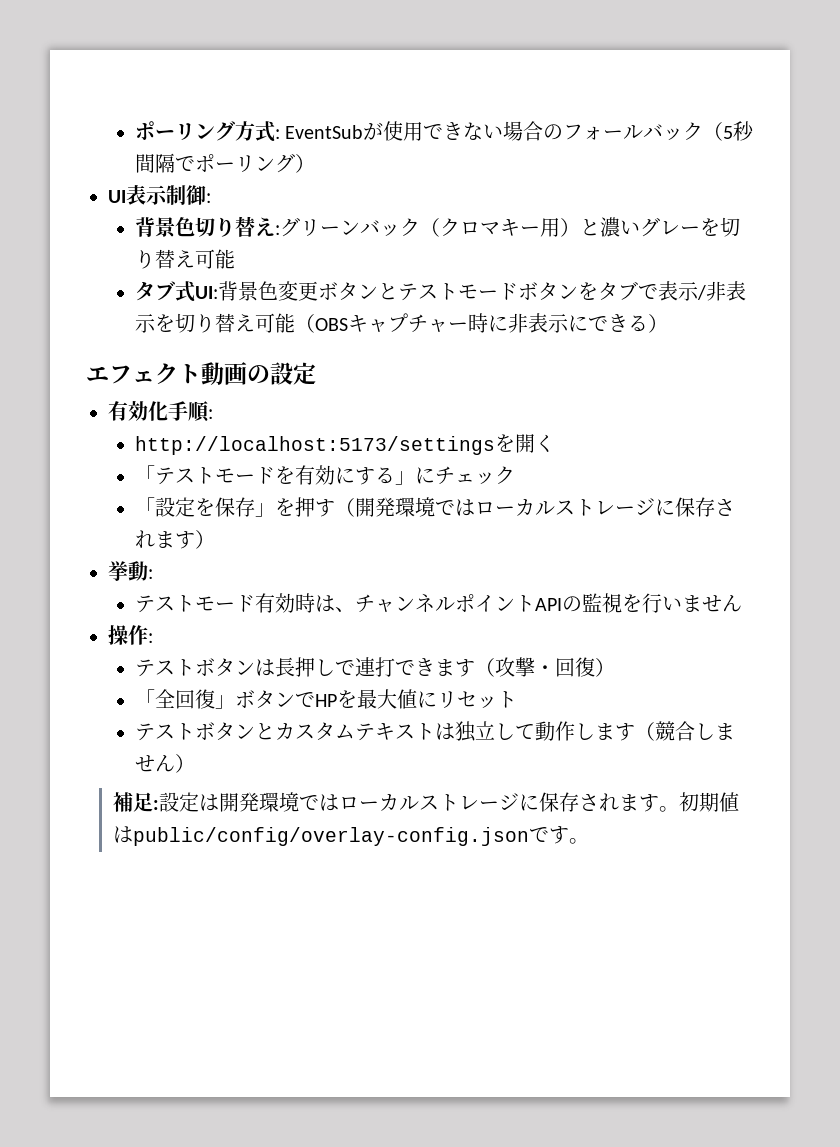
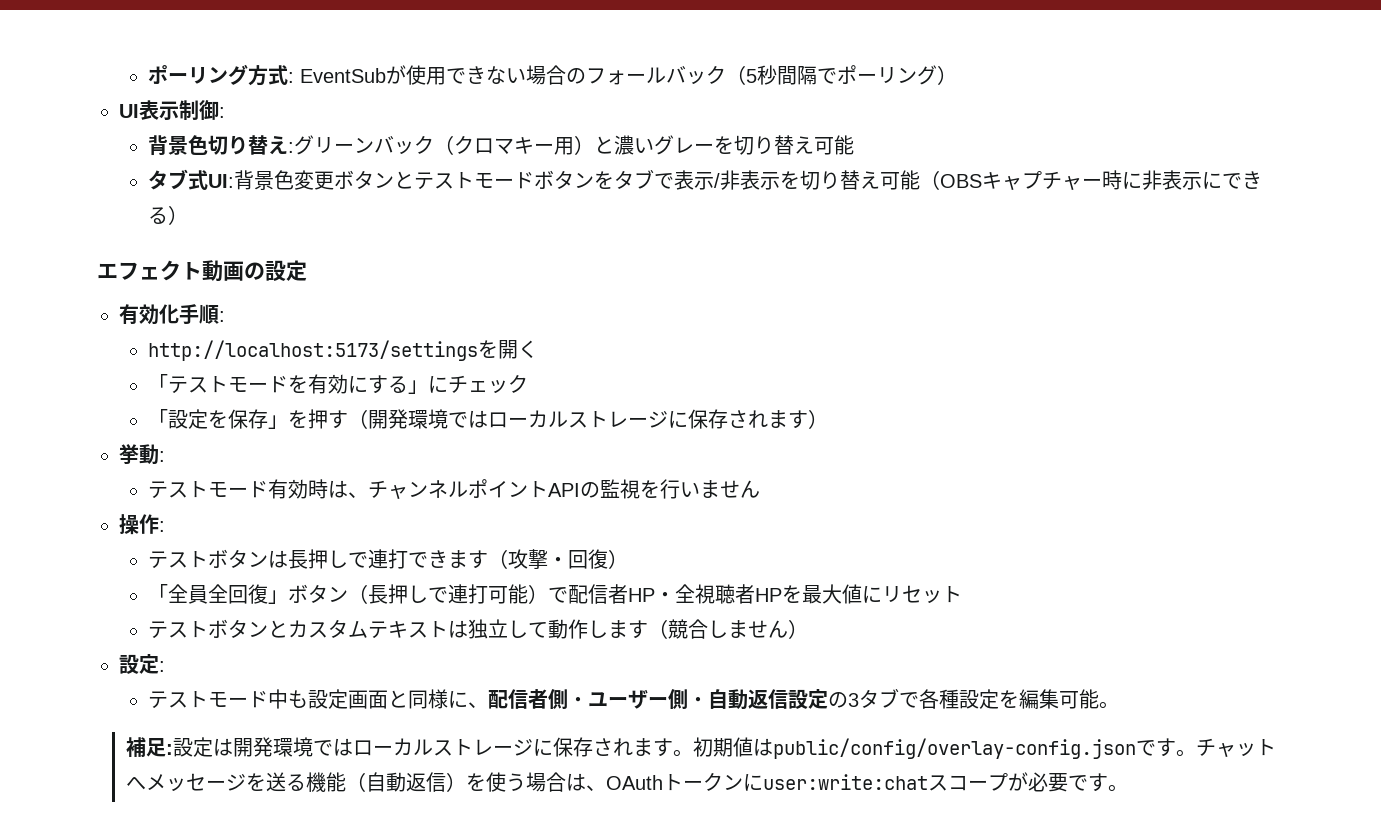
(175, 698) none -> [188,584,229,604] 員全
[294,692,315,707] で -> [348,584,756,604] （長押しで連打可能）で配信者HP・全視聴者
(195, 763) none -> [119,654,165,674] [148,688,1120,710] // 設定: // テストモード中も設定画面と同様に、配信者側・ユーザー側・自動返信設定の3タブで各種設定を編集可能。
(589, 841) none -> [1196,738,1277,757] [126,772,1129,792] チャットへメッセージを送る機能（自動返信）を使う場合は、OAuthトークンにuser:write:chatスコープが必要です。

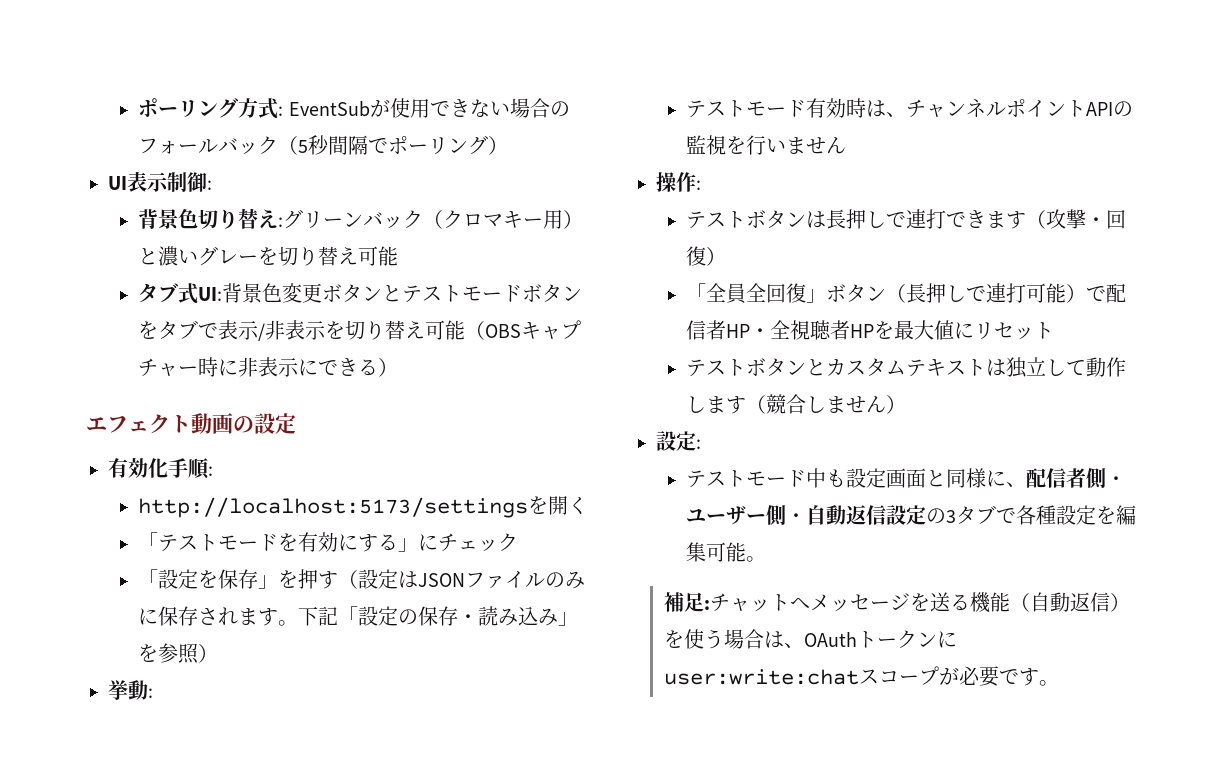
[368,409,809,429] 開発環境ではローカルストレージに保存されます -> [358,569,586,589] [138,606,579,626] [138,643,200,664] 設定はJSONファイルのみに保存されます。下記「設定の保存・読み込み」を参照
[173,737,1197,759] 設定は開発環境ではローカルストレージに保存されます。初期値はpublic/config/overlay-config.jsonです。 -> (711, 605) none

